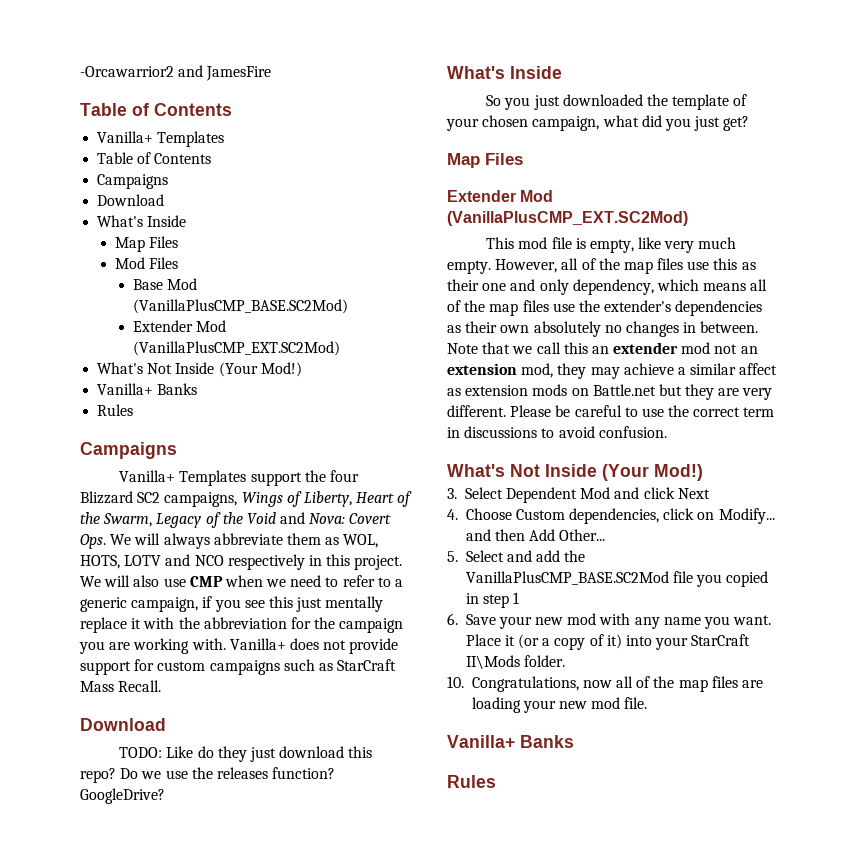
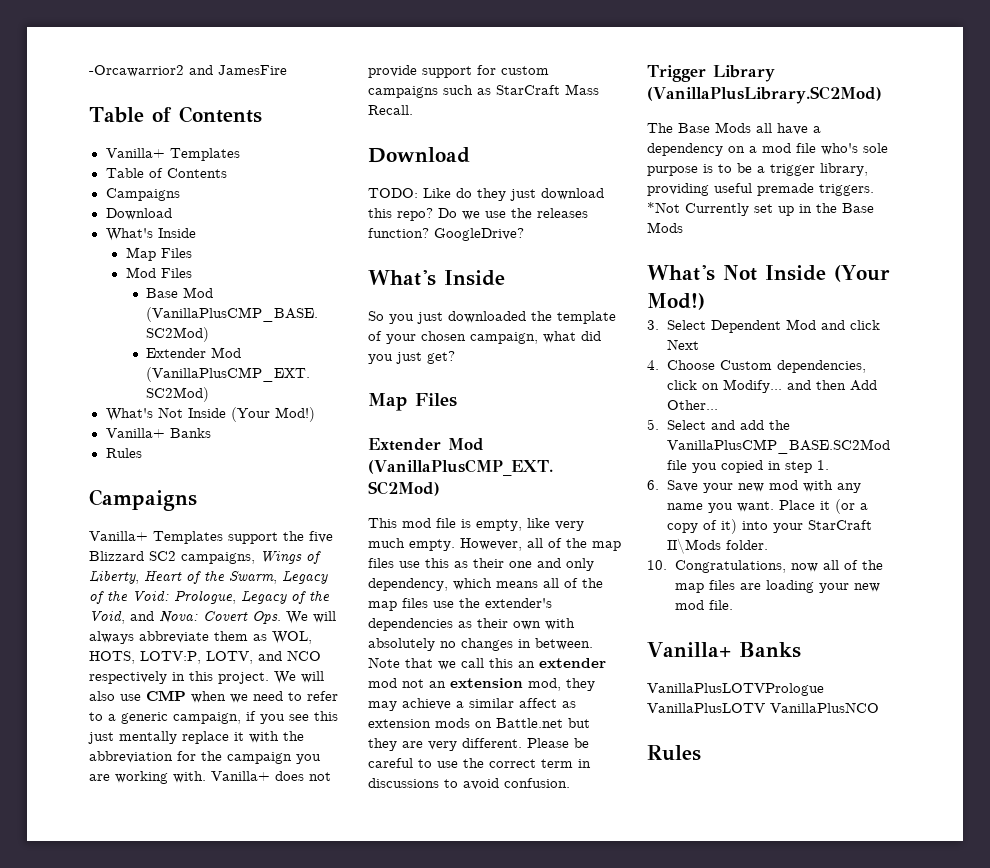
[329,470,359,482] four -> [309,531,333,543] five
[246,512,276,524] Void -> [132,590,330,604] [89,610,125,624] Void: Prologue, Legacy of the Void,
[124,555,162,566] LOTV -> [140,651,253,664] LOTV:P, LOTV,
(530, 329) none -> [545,618,575,630] with
(667, 432) none -> [647,65,775,82] [647,86,882,104] [647,122,821,135] [647,143,888,156] [647,163,868,176] [647,183,874,196] [647,202,874,216] [647,222,683,233] // Trigger Library (VanillaPlusLibrary.SC2Mod) // The Base Mods all have a dependency on a mod file who's sole purpose is to be a trigger library, providing useful premade triggers. *Not Currently set up in the Base Mods
[513,592,520,604] 1 -> [817,460,830,470] 1.
(574, 741) none -> [647,683,824,696] [647,702,879,713] // VanillaPlusLOTVPrologue VanillaPlusLOTV VanillaPlusNCO

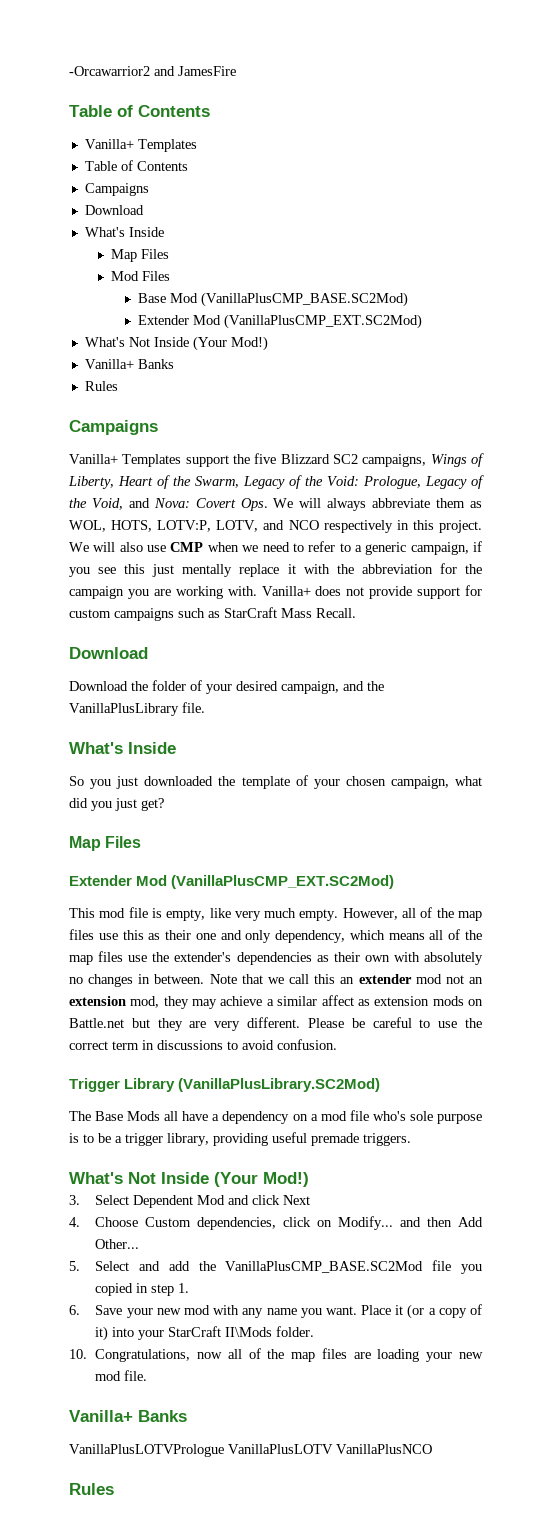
[368,188,604,201] [368,208,588,221] [368,228,524,241] TODO: Like do they just download this repo? Do we use the releases function? GoogleDrive? -> [69,680,384,694] [69,702,205,716] Download the folder of your desired campaign, and the VanillaPlusLibrary file.
[647,202,874,216] [647,222,683,233] *Not Currently set up in the Base Mods -> (411, 1139) none

